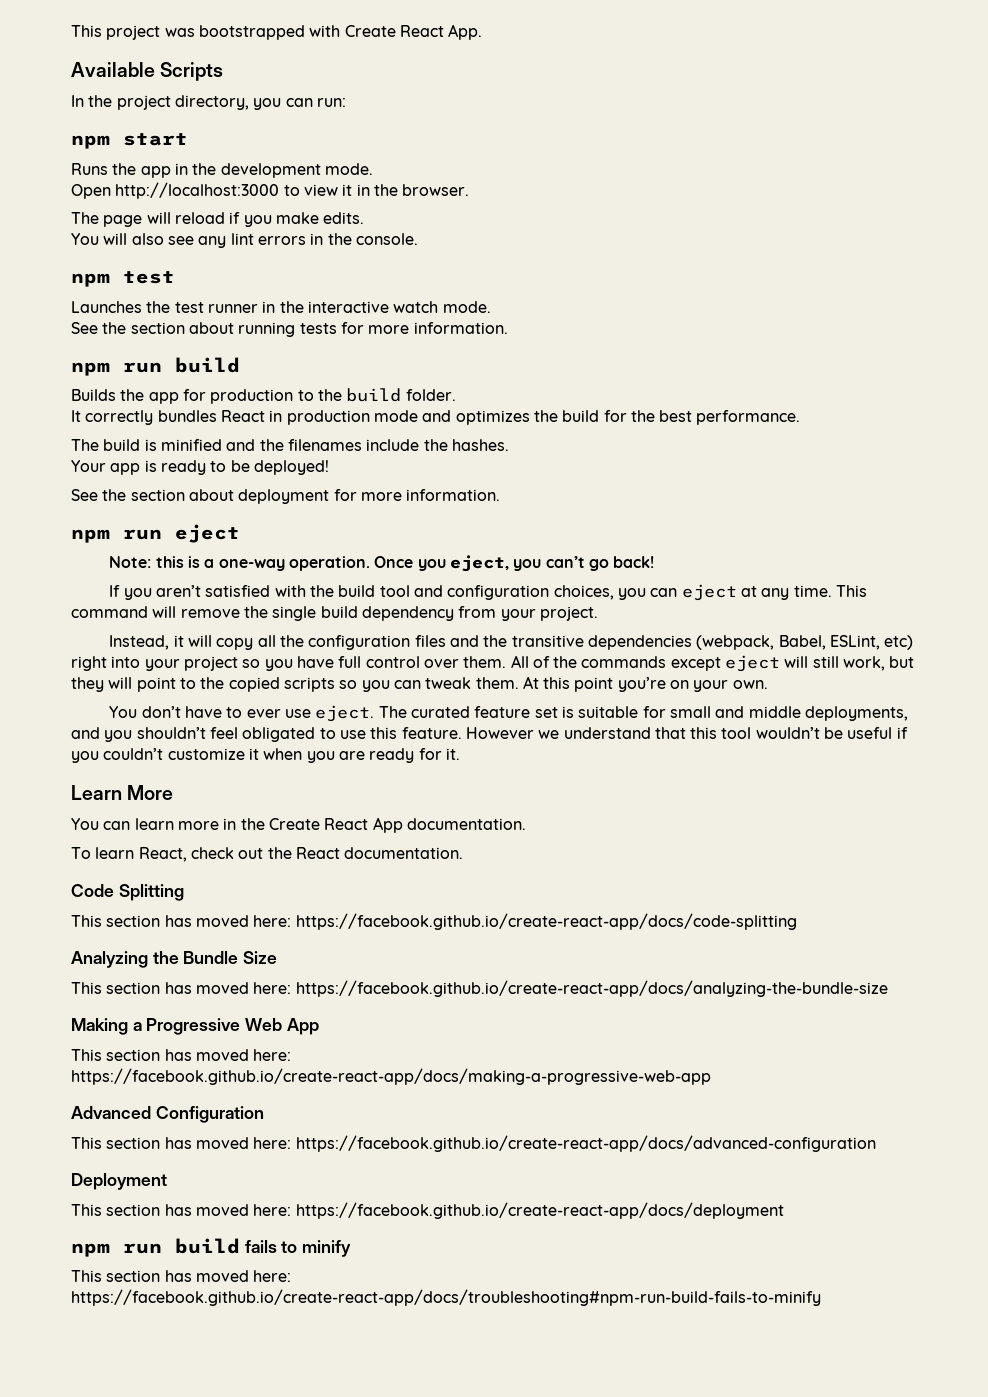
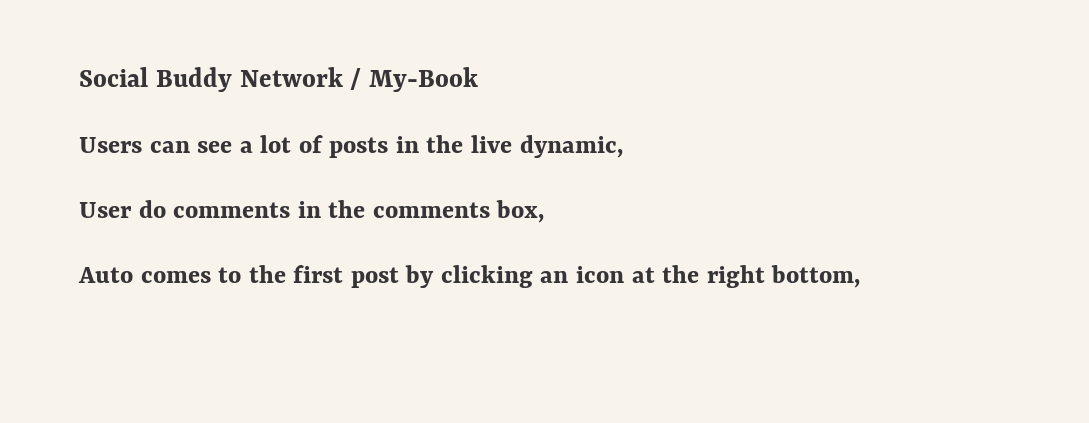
[71,24,483,40] [71,62,224,81] [71,95,346,110] [71,133,188,149] [71,163,373,178] [71,182,470,199] [71,212,365,227] [71,233,418,248] [71,271,175,287] [71,301,491,313] [71,322,508,337] [71,357,240,376] [71,388,456,404] [71,410,801,425] [71,439,509,451] [71,460,329,475] [71,489,501,504] [71,524,240,543] [109,555,655,572] [109,584,867,601] [71,606,598,621] [109,635,914,650] [71,655,915,672] [71,676,768,692] [109,705,908,722] [71,727,908,742] [71,748,460,763] [71,785,174,800] [71,817,526,833] [71,847,464,862] [71,884,184,901] [71,913,797,930] [71,951,278,968] [71,980,888,997] [71,1018,319,1035] [71,1049,292,1061] [71,1068,711,1085] [71,1106,264,1123] [71,1135,876,1152] [71,1173,167,1190] [71,1202,784,1219] [71,1238,352,1257] [71,1270,292,1282] [71,1289,821,1306] This project was bootstrapped with Create React App. // Available Scripts // In the project directory, you can run: // npm start // Runs the app in the development mode. // Open http://localhost:3000 to view it in the browser. // The page will reload if you make edits. // You will also see any lint errors in the console. // npm test // Launches the test runner in the interactive watch mode. // See the section about running tests for more information. // npm run build // Builds the app for production to the build folder. // It correctly bundles React in production mode and optimizes the build for the best performance. // The build is minified and the filenames include the hashes. // Your app is ready to be deployed! // See the section about deployment for more information. // npm run eject // Note: this is a one-way operation. Once you eject, you can’t go back! // If you aren’t satisfied with the build tool and configuration choices, you can eject at any time. This command will remove the single build dependency from your project. // Instead, it will copy all the configuration files and the transitive dependencies (webpack, Babel, ESLint, etc) right into your project so you have full control over them. All of the commands except eject will still work, but they will point to the copied scripts so you can tweak them. At this point you’re on your own. // You don’t have to ever use eject. The curated feature set is suitable for small and middle deployments, and you shouldn’t feel obligated to use this feature. However we understand that this tool wouldn’t be useful if you couldn’t customize it when you are ready for it. // Learn More // You can learn more in the Create React App documentation. // To learn React, check out the React documentation. // Code Splitting // This section has moved here: https://facebook.github.io/create-react-app/docs/code-splitting // Analyzing the Bundle Size // This section has moved here: https://facebook.github.io/create-react-app/docs/analyzing-the-bundle-size // Making a Progressive Web App // This section has moved here: https://facebook.github.io/create-react-app/docs/making-a-progressive-web-app // Advanced Configuration // This section has moved here: https://facebook.github.io/create-react-app/docs/advanced-configuration // Deployment // This section has moved here: https://facebook.github.io/create-react-app/docs/deployment // npm run build fails to minify // This section has moved here: https://facebook.github.io/create-react-app/docs/troubleshooting#npm-run-build-fails-to-minify -> [79,67,479,92] [79,135,623,158] [79,200,545,223] [78,265,861,288] Social Buddy Network / My-Book // Users can see a lot of posts in the live dynamic, // User do comments in the comments box, // Auto comes to the first post by clicking an icon at the right bottom,

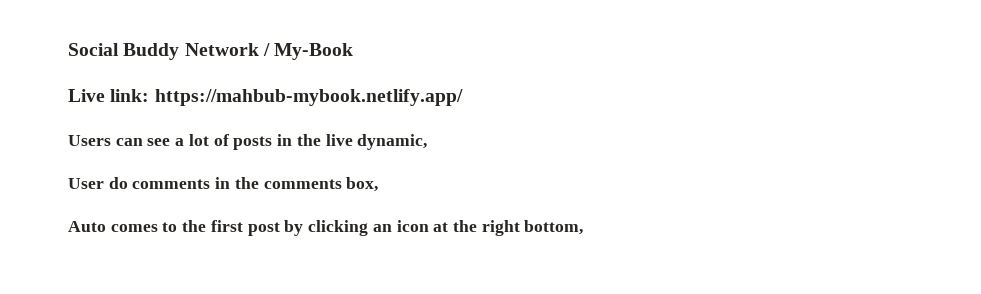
(479, 79) none -> [68,89,463,106] // Live link: https://mahbub-mybook.netlify.app/

